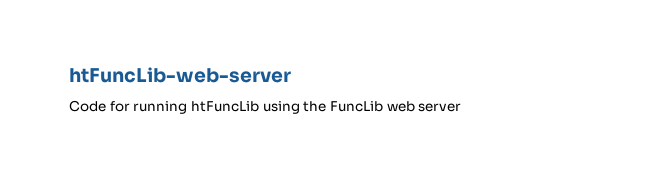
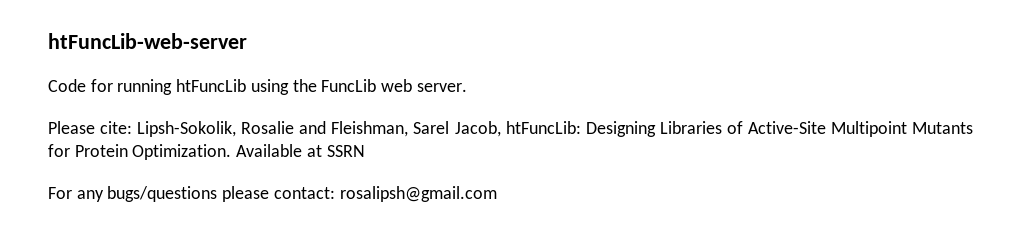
[418,103,462,112] server -> [416,83,467,92] [48,121,973,137] [48,144,365,160] [48,186,497,202] server. // Please cite: Lipsh-Sokolik, Rosalie and Fleishman, Sarel Jacob, htFuncLib: Designing Libraries of Active-Site Multipoint Mutants for Protein Optimization. Available at SSRN // For any bugs/questions please contact: rosalipsh@gmail.com

